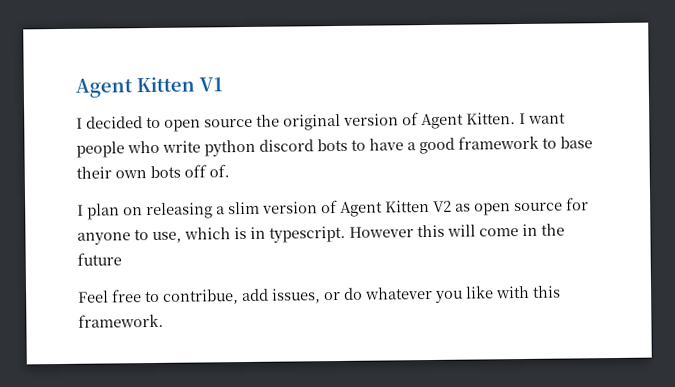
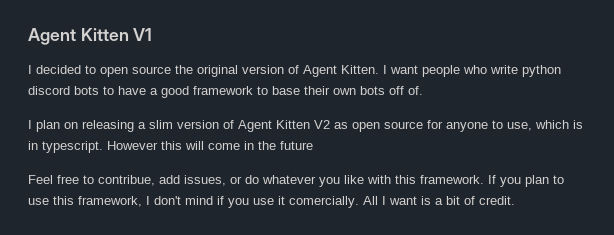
(164, 320) none -> [488,175,564,187] [28,196,515,208] If you plan to use this framework, I don't mind if you use it comercially. All I want is a bit of credit.

